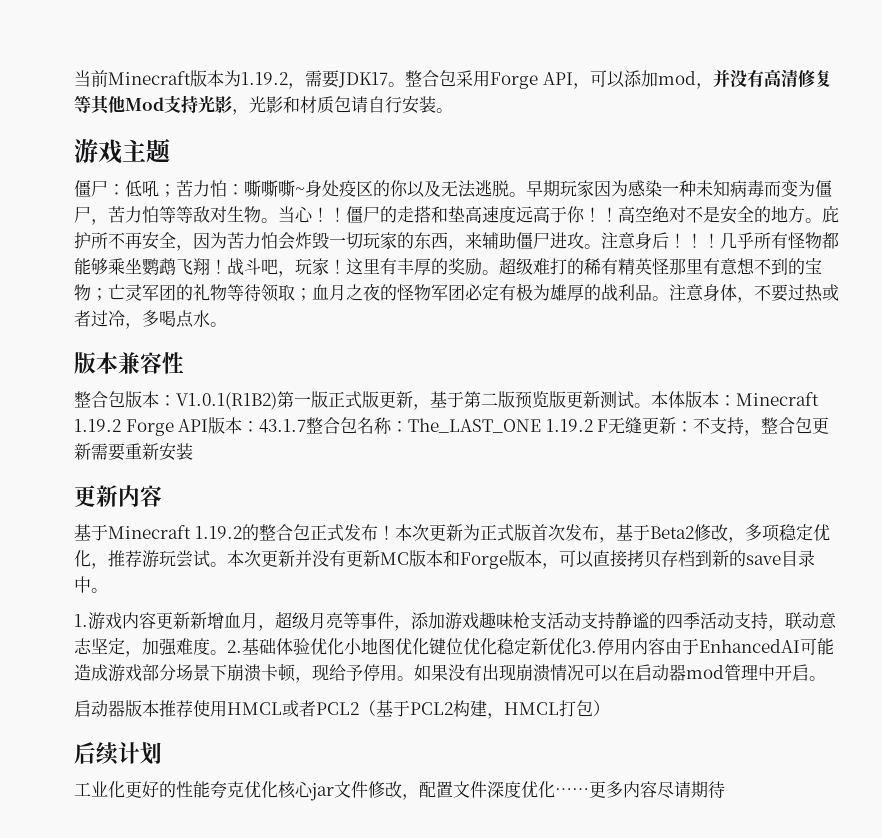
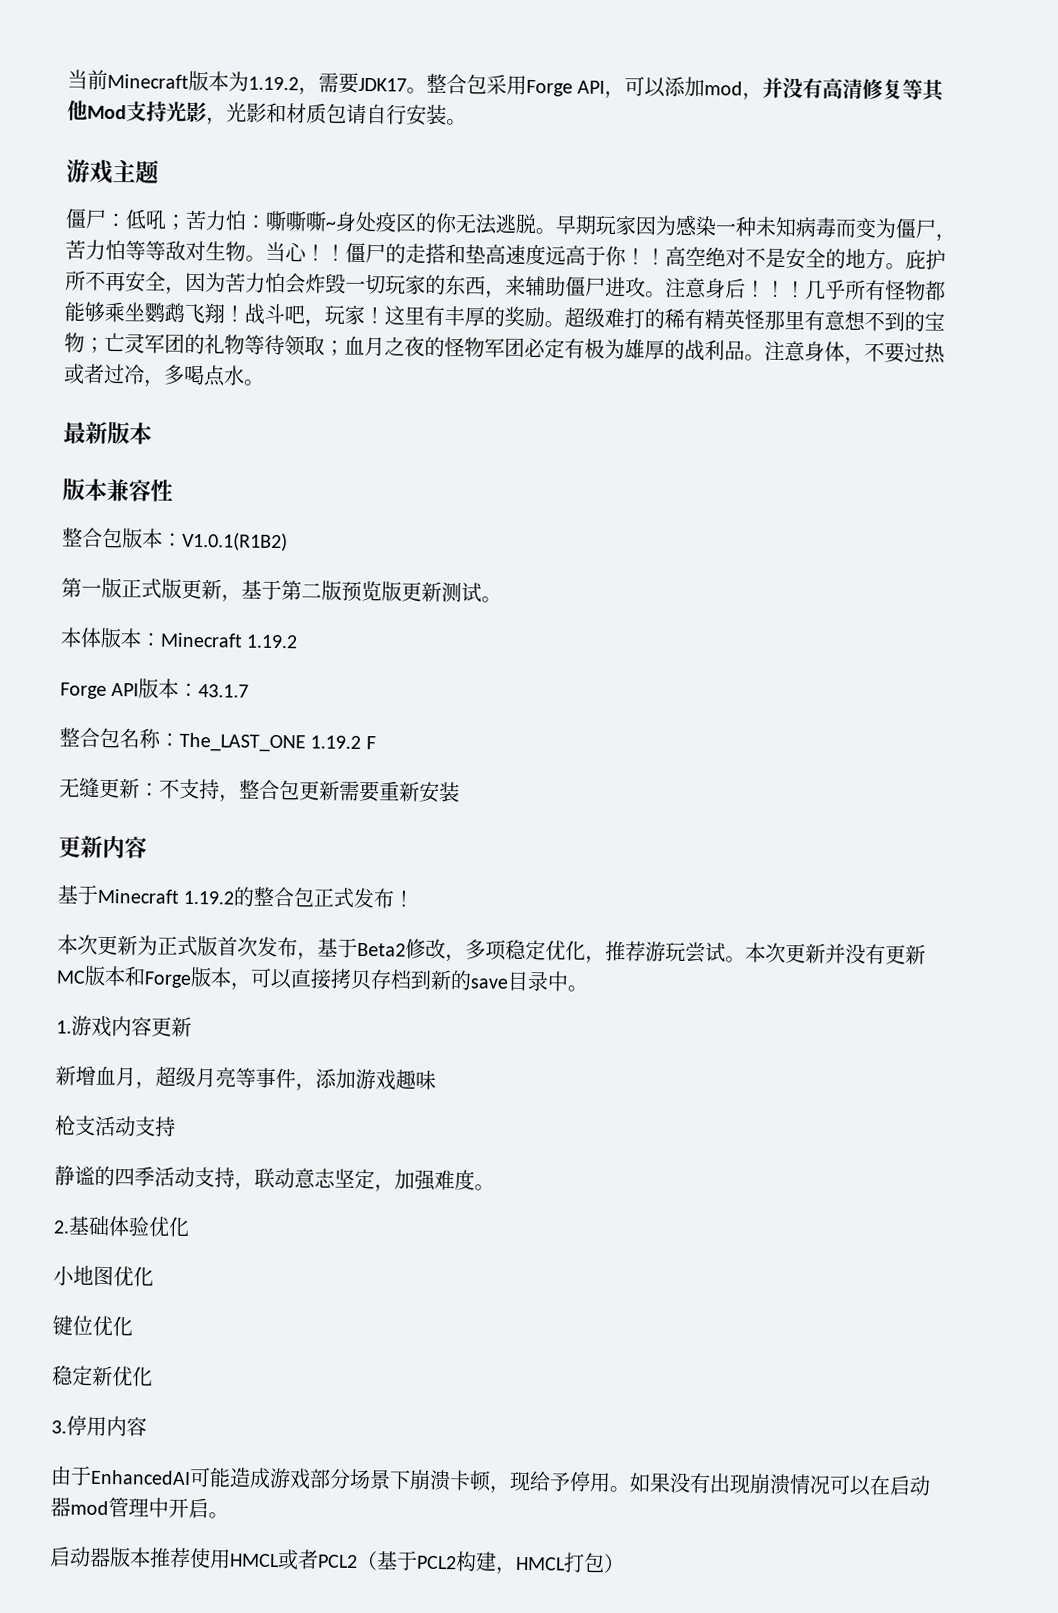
[407,180,441,198] 以及 -> (458, 223) none
(227, 324) none -> [63,421,152,445] // 最新版本
(277, 401) none -> (288, 541) //
(651, 405) none -> (502, 599) //
(121, 425) none -> (299, 641) //
(307, 426) none -> (250, 691) //
(609, 425) none -> (376, 743) //
(395, 532) none -> (416, 898) //
(190, 620) none -> (192, 1027) //
(513, 620) none -> (436, 1079) //
(615, 620) none -> (176, 1126) //
(227, 652) none -> (495, 1187) //
(344, 646) none -> (190, 1226) //
(429, 646) none -> (154, 1276) //
(497, 646) none -> (133, 1326) //
(582, 646) none -> (153, 1376) //
(665, 646) none -> (147, 1426) //
[74,742,162,765] [74,781,725,801] // 后续计划 // 工业化更好的性能夸克优化核心jar文件修改，配置文件深度优化……更多内容尽请期待 -> (625, 1563) none

